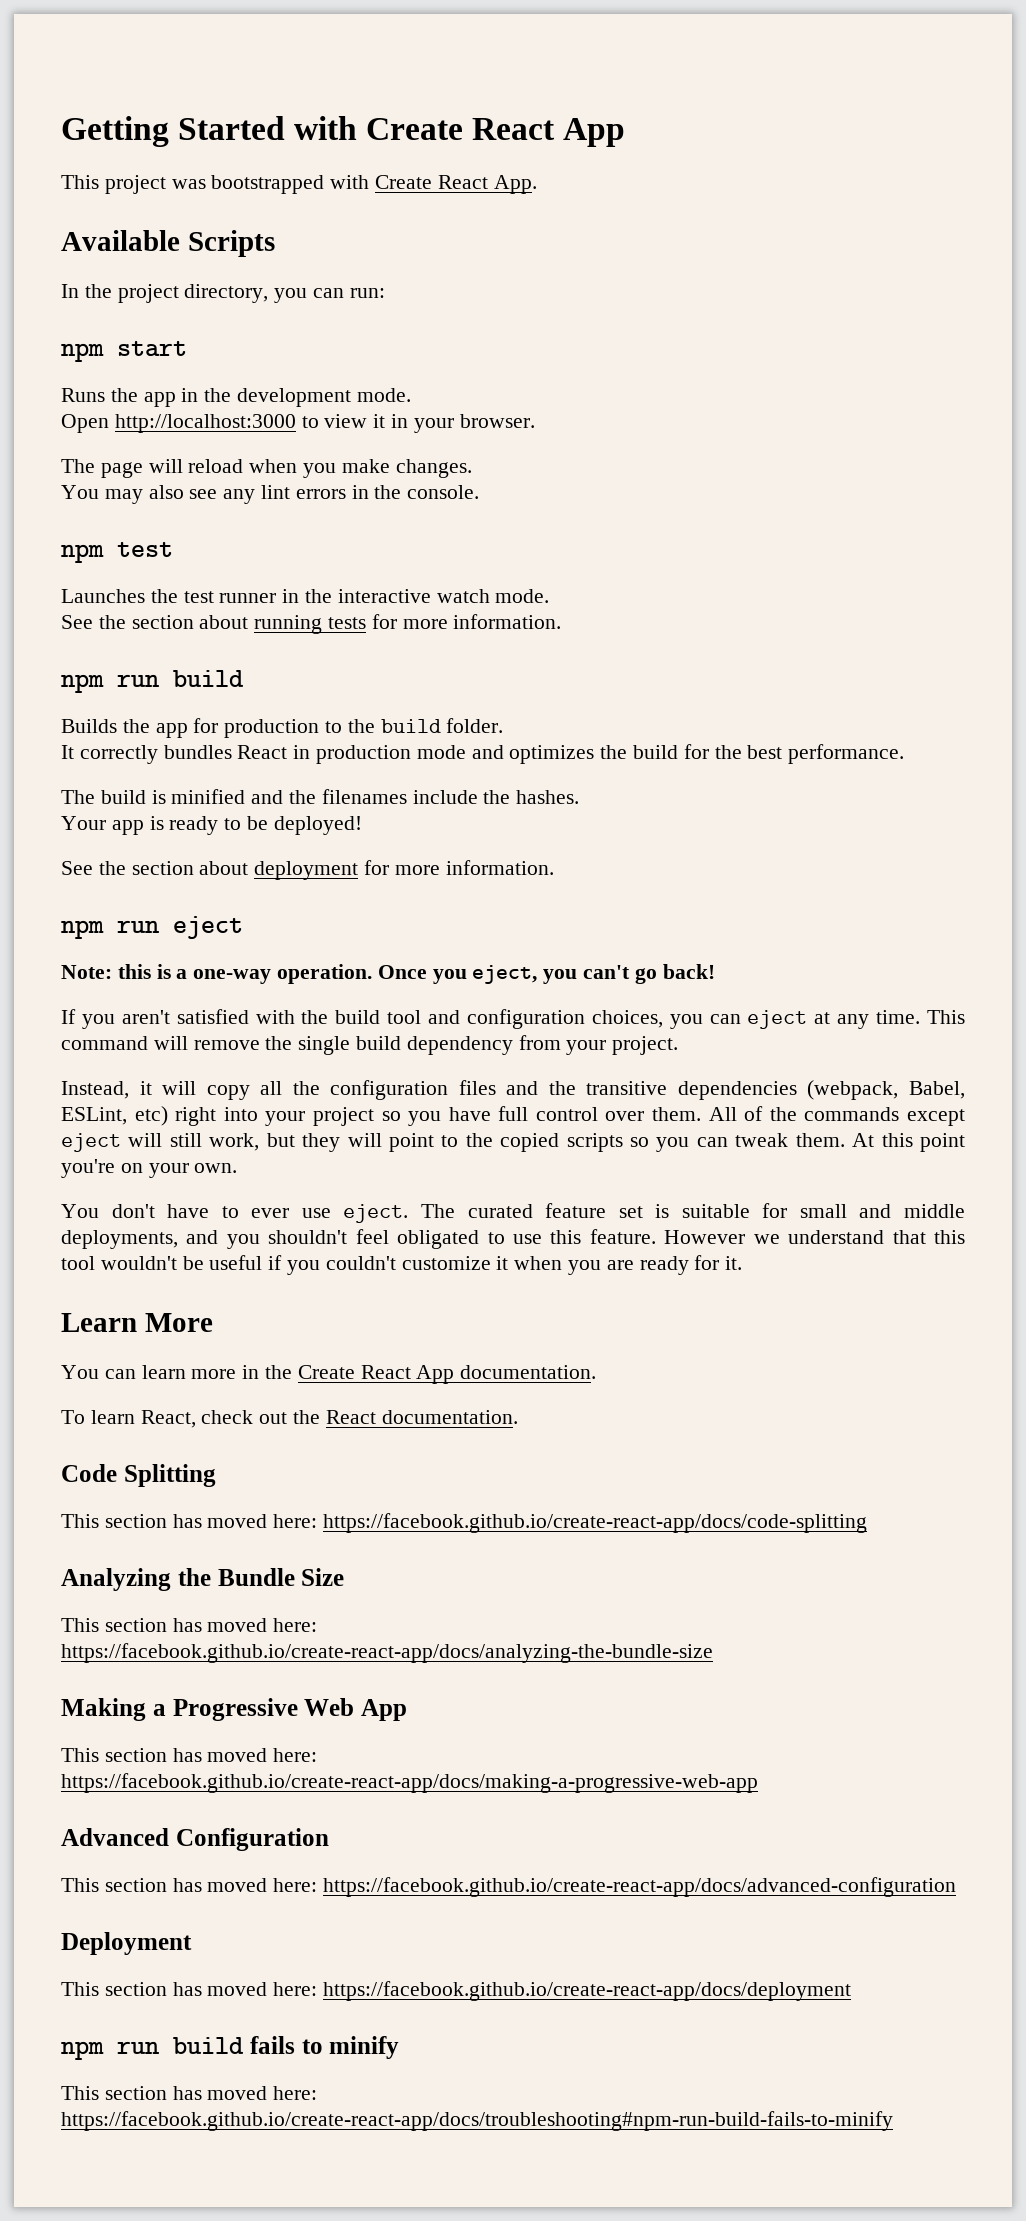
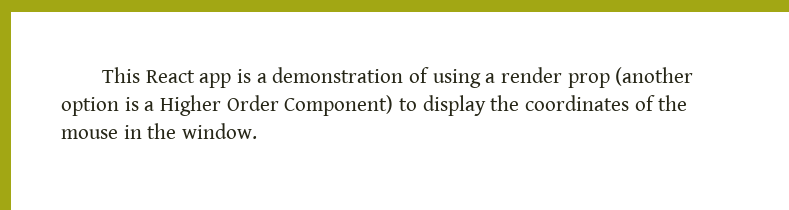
[61,116,626,147] [61,175,537,194] [61,230,275,257] [61,284,385,303] [61,341,187,362] [61,388,411,407] [61,414,535,433] [61,459,472,478] [61,485,480,504] [61,542,173,563] [61,589,550,603] [61,614,562,634] [61,670,244,693] [61,718,504,738] [61,744,905,764] [61,789,580,804] [61,816,362,835] [61,860,554,880] [61,916,243,939] [61,964,715,984] [61,1009,965,1029] [61,1035,679,1055] [61,1080,966,1100] [61,1106,966,1126] [61,1133,966,1152] [61,1159,238,1178] [61,1203,965,1223] [61,1229,966,1249] [61,1255,743,1275] [61,1313,213,1332] [61,1365,597,1384] [61,1410,518,1428] [61,1464,216,1487] [61,1513,868,1533] [61,1568,345,1591] [61,1618,318,1632] [61,1643,713,1663] [61,1698,407,1721] [61,1748,318,1762] [61,1773,758,1793] [61,1828,329,1851] [61,1877,957,1897] [61,1932,192,1955] [61,1981,852,2001] [61,2036,400,2060] [61,2086,318,2100] [61,2111,893,2131] Getting Started with Create React App // This project was bootstrapped with Create React App. // Available Scripts // In the project directory, you can run: // npm start // Runs the app in the development mode. // Open http://localhost:3000 to view it in your browser. // The page will reload when you make changes. // You may also see any lint errors in the console. // npm test // Launches the test runner in the interactive watch mode. // See the section about running tests for more information. // npm run build // Builds the app for production to the build folder. // It correctly bundles React in production mode and optimizes the build for the best performance. // The build is minified and the filenames include the hashes. // Your app is ready to be deployed! // See the section about deployment for more information. // npm run eject // Note: this is a one-way operation. Once you eject, you can't go back! // If you aren't satisfied with the build tool and configuration choices, you can eject at any time. This command will remove the single build dependency from your project. // Instead, it will copy all the configuration files and the transitive dependencies (webpack, Babel, ESLint, etc) right into your project so you have full control over them. All of the commands except eject will still work, but they will point to the copied scripts so you can tweak them. At this point you're on your own. // You don't have to ever use eject. The curated feature set is suitable for small and middle deployments, and you shouldn't feel obligated to use this feature. However we understand that this tool wouldn't be useful if you couldn't customize it when you are ready for it. // Learn More // You can learn more in the Create React App documentation. // To learn React, check out the React documentation. // Code Splitting // This section has moved here: https://facebook.github.io/create-react-app/docs/code-splitting // Analyzing the Bundle Size // This section has moved here: https://facebook.github.io/create-react-app/docs/analyzing-the-bundle-size // Making a Progressive Web App // This section has moved here: https://facebook.github.io/create-react-app/docs/making-a-progressive-web-app // Advanced Configuration // This section has moved here: https://facebook.github.io/create-react-app/docs/advanced-configuration // Deployment // This section has moved here: https://facebook.github.io/create-react-app/docs/deployment // npm run build fails to minify // This section has moved here: https://facebook.github.io/create-react-app/docs/troubleshooting#npm-run-build-fails-to-minify -> [101,67,694,88] [61,95,688,116] [61,123,258,139] This React app is a demonstration of using a render prop (another option is a Higher Order Component) to display the coordinates of the mouse in the window.

